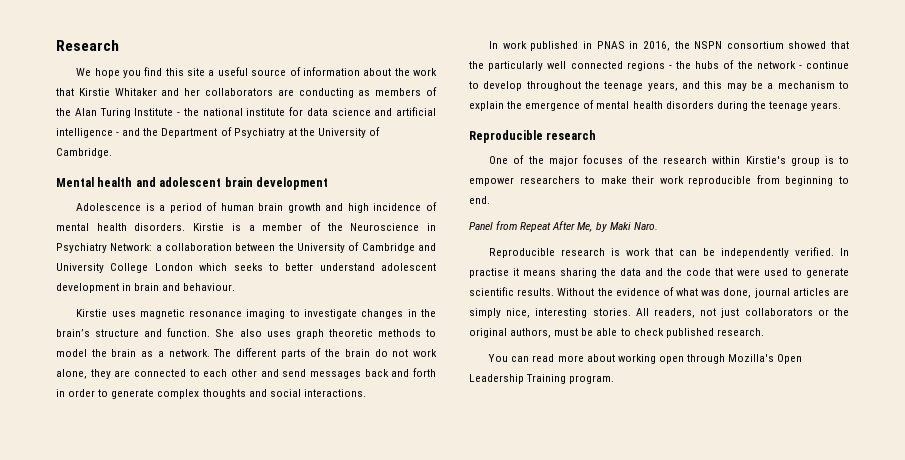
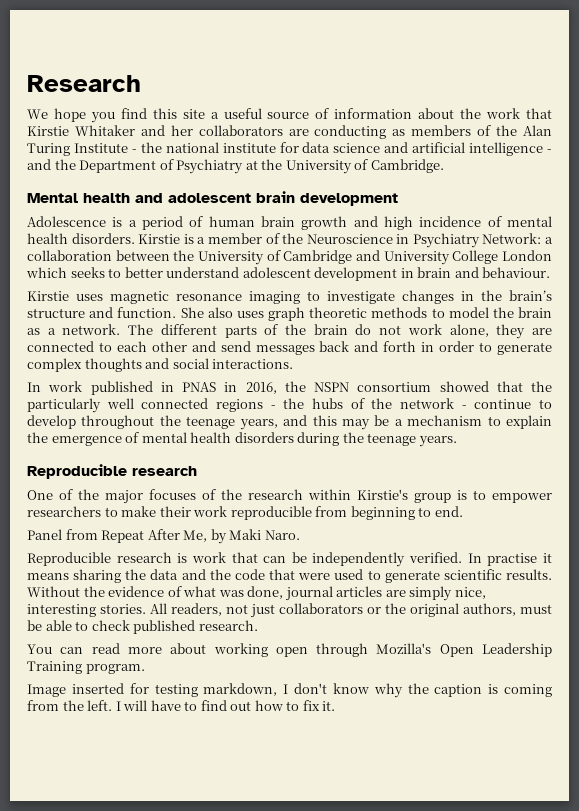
(615, 379) none -> [27,683,552,698] [27,700,336,711] // Image inserted for testing markdown, I don't know why the caption is coming from the left. I will have to find out how to fix it.

